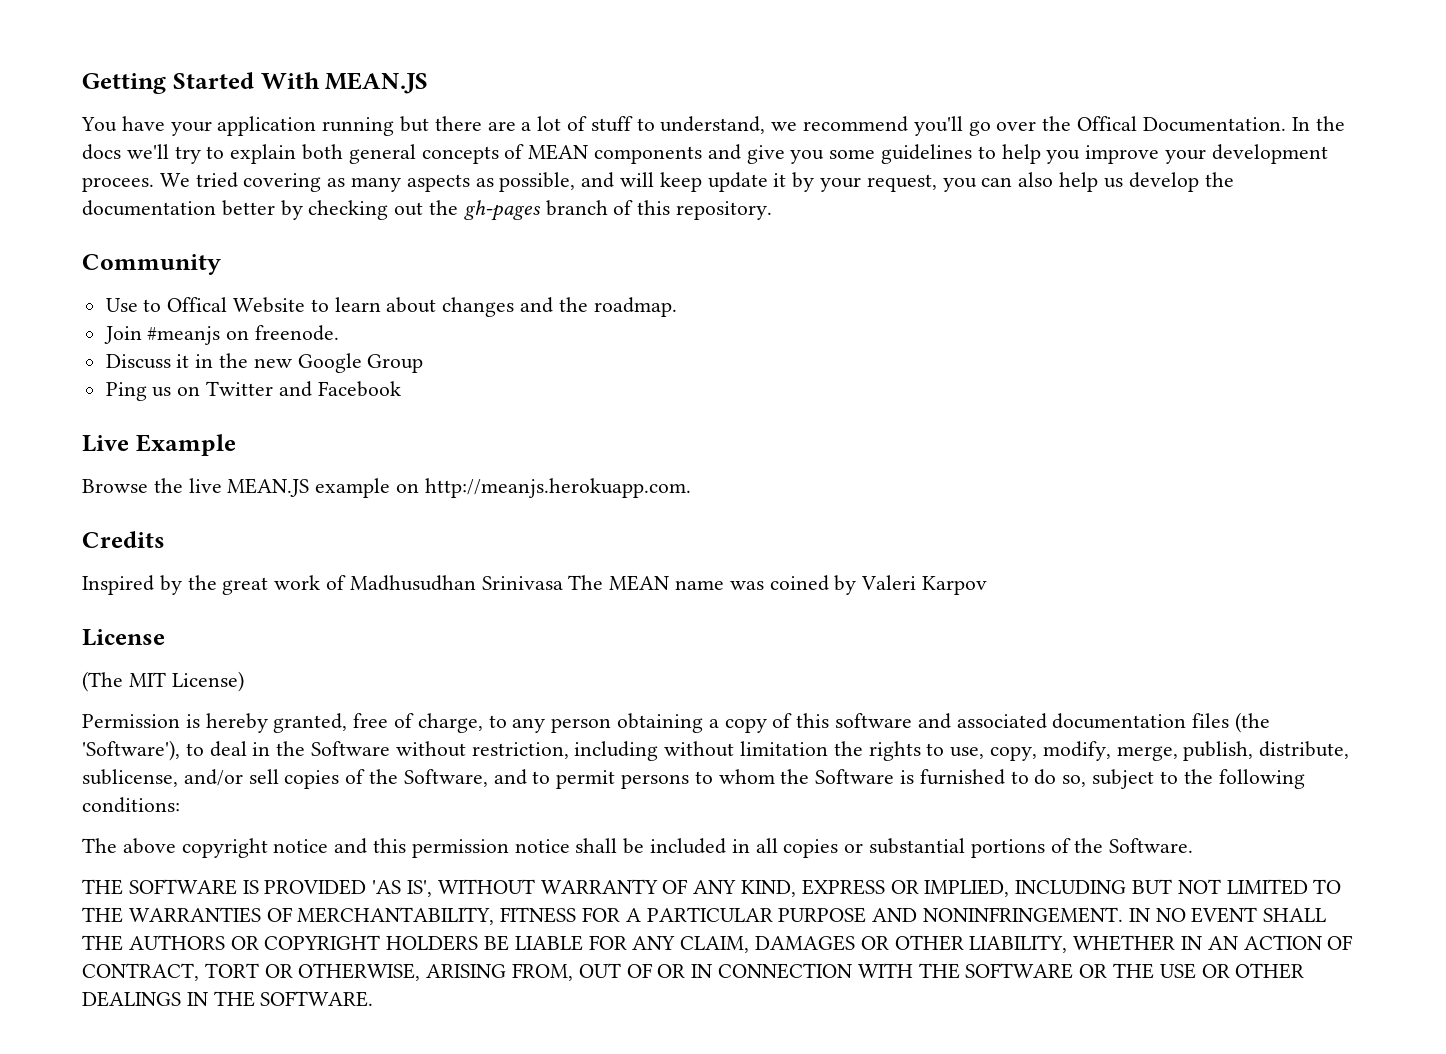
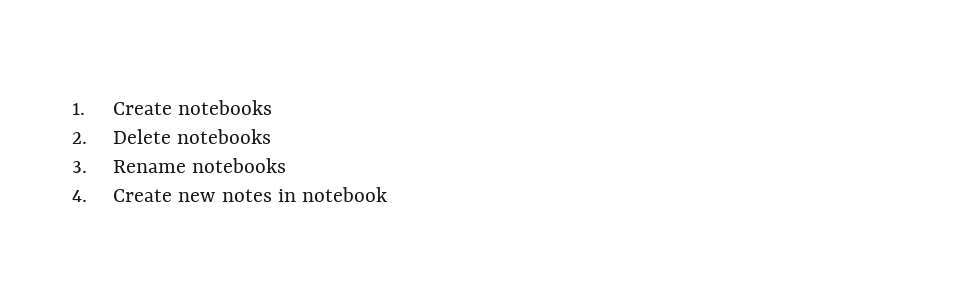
[82,72,429,94] [81,116,1345,136] [82,144,1328,164] [82,172,1234,192] [82,200,773,221] [82,254,221,275] [105,297,677,317] [103,325,340,345] [105,353,424,373] [105,381,401,401] [82,434,236,456] [82,478,691,498] [82,531,165,548] [82,575,988,595] [82,629,165,646] [82,671,244,692] [82,712,1271,733] [82,740,1350,761] [82,769,1305,789] [82,797,180,813] [82,838,1194,858] [82,879,1342,897] [82,907,1327,925] [82,935,1354,953] [82,963,1305,981] [82,991,374,1007] Getting Started With MEAN.JS // You have your application running but there are a lot of stuff to understand, we recommend you'll go over the Offical Documentation. In the docs we'll try to explain both general concepts of MEAN components and give you some guidelines to help you improve your development procees. We tried covering as many aspects as possible, and will keep update it by your request, you can also help us develop the documentation better by checking out the gh-pages branch of this repository. // Community // Use to Offical Website to learn about changes and the roadmap. // Join #meanjs on freenode. // Discuss it in the new Google Group // Ping us on Twitter and Facebook // Live Example // Browse the live MEAN.JS example on http://meanjs.herokuapp.com. // Credits // Inspired by the great work of Madhusudhan Srinivasa The MEAN name was coined by Valeri Karpov // License // (The MIT License) // Permission is hereby granted, free of charge, to any person obtaining a copy of this software and associated documentation files (the 'Software'), to deal in the Software without restriction, including without limitation the rights to use, copy, modify, merge, publish, distribute, sublicense, and/or sell copies of the Software, and to permit persons to whom the Software is furnished to do so, subject to the following conditions: // The above copyright notice and this permission notice shall be included in all copies or substantial portions of the Software. // THE SOFTWARE IS PROVIDED 'AS IS', WITHOUT WARRANTY OF ANY KIND, EXPRESS OR IMPLIED, INCLUDING BUT NOT LIMITED TO THE WARRANTIES OF MERCHANTABILITY, FITNESS FOR A PARTICULAR PURPOSE AND NONINFRINGEMENT. IN NO EVENT SHALL THE AUTHORS OR COPYRIGHT HOLDERS BE LIABLE FOR ANY CLAIM, DAMAGES OR OTHER LIABILITY, WHETHER IN AN ACTION OF CONTRACT, TORT OR OTHERWISE, ARISING FROM, OUT OF OR IN CONNECTION WITH THE SOFTWARE OR THE USE OR OTHER DEALINGS IN THE SOFTWARE. -> [72,100,273,115] [72,129,272,144] [72,158,287,173] [72,187,388,202] 1. Create notebooks // 2. Delete notebooks // 3. Rename notebooks // 4. Create new notes in notebook

